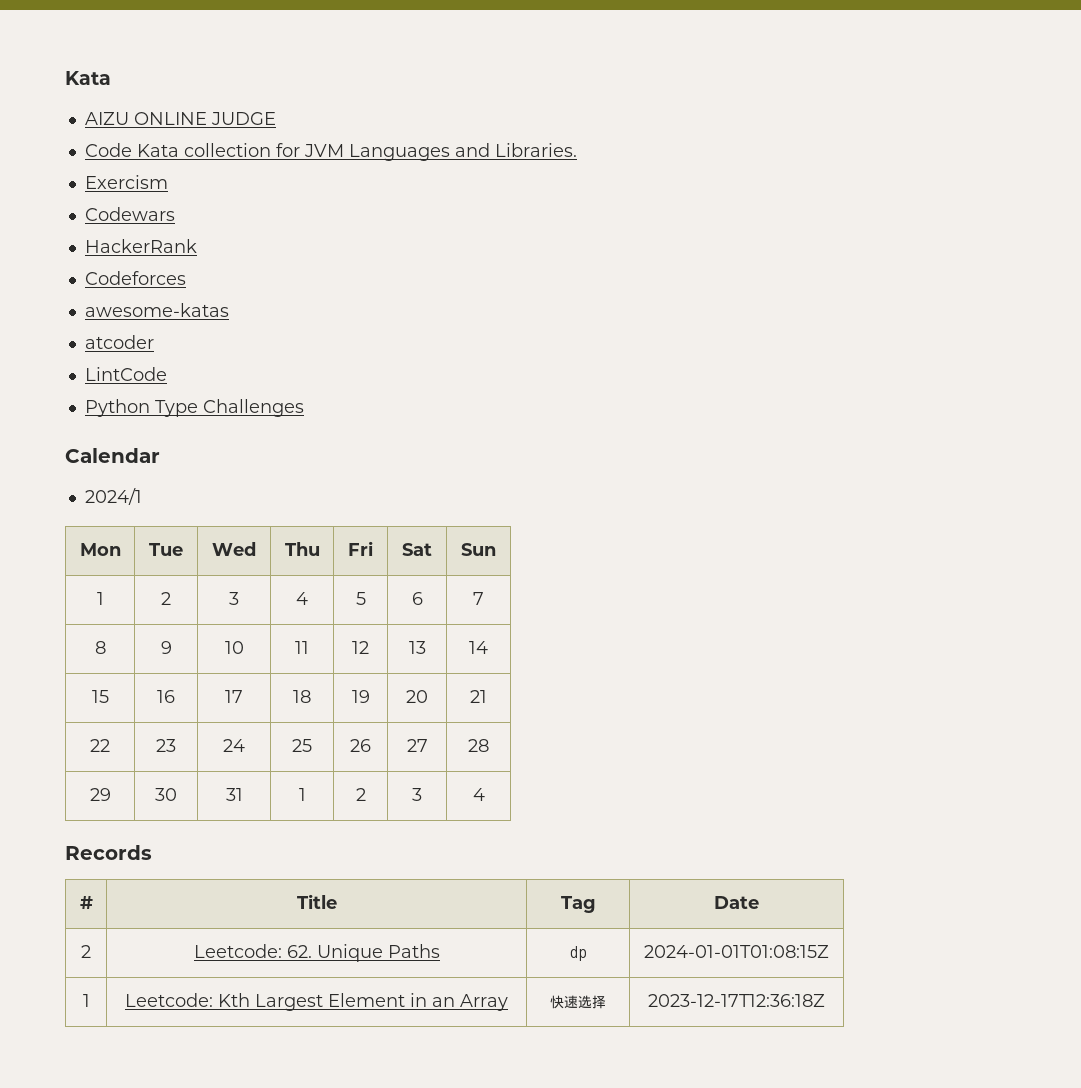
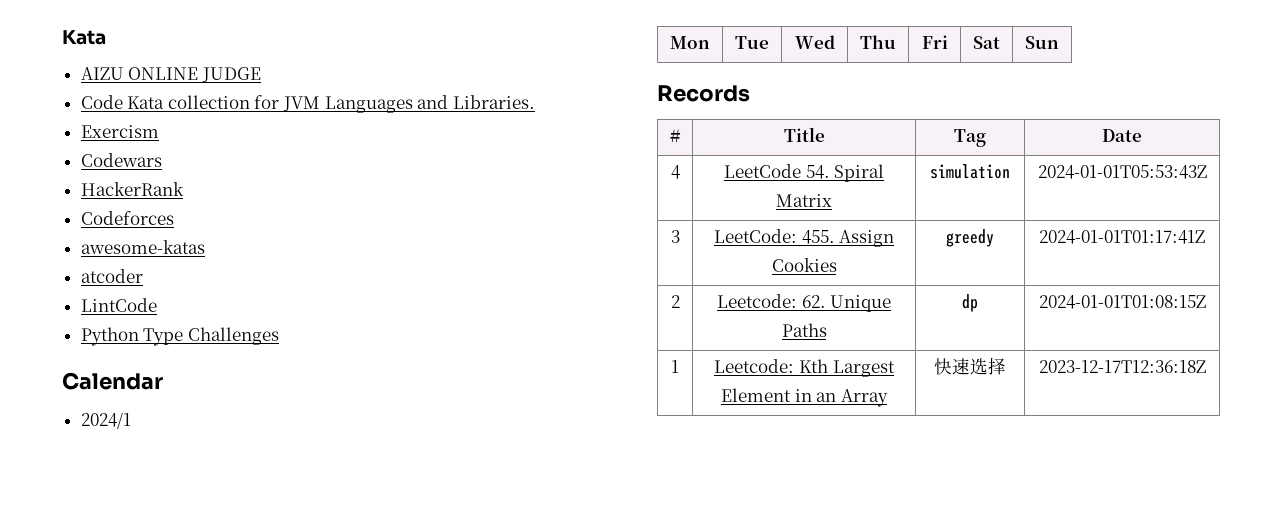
[96,592,104,605] [161,592,171,605] [229,592,239,605] [296,592,308,605] [355,592,366,605] [411,592,423,605] [473,592,484,605] [94,641,106,654] [160,641,172,654] [224,641,244,654] [295,641,309,654] [352,641,369,654] [408,641,426,654] [469,641,488,654] [91,690,109,703] [157,690,175,703] [225,690,243,703] [293,690,311,703] [351,690,370,703] [406,690,428,703] [470,690,487,703] [90,739,110,752] [156,739,176,752] [223,739,245,752] [292,739,312,752] [350,739,371,752] [406,739,428,752] [468,739,489,752] [89,788,111,801] [155,788,177,801] [225,788,243,801] [298,788,306,801] [355,788,366,801] [412,788,422,801] [472,788,485,801] // 1 | 2 | 3 | 4 | 5 | 6 | 7 // 8 | 9 | 10 | 11 | 12 | 13 | 14 // 15 | 16 | 17 | 18 | 19 | 20 | 21 // 22 | 23 | 24 | 25 | 26 | 27 | 28 // 29 | 30 | 31 | 1 | 2 | 3 | 4 -> (1059, 42) none
(759, 902) none -> [670,165,681,179] [723,164,885,182] [776,194,832,207] [930,164,1010,179] [1037,165,1207,179] [670,230,680,243] [713,229,895,247] [771,258,837,272] [946,229,994,247] [1039,230,1205,244] // 4 | LeetCode 54. Spiral Matrix | simulation | 2024-01-01T05:53:43Z // 3 | LeetCode: 455. Assign Cookies | greedy | 2024-01-01T01:17:41Z

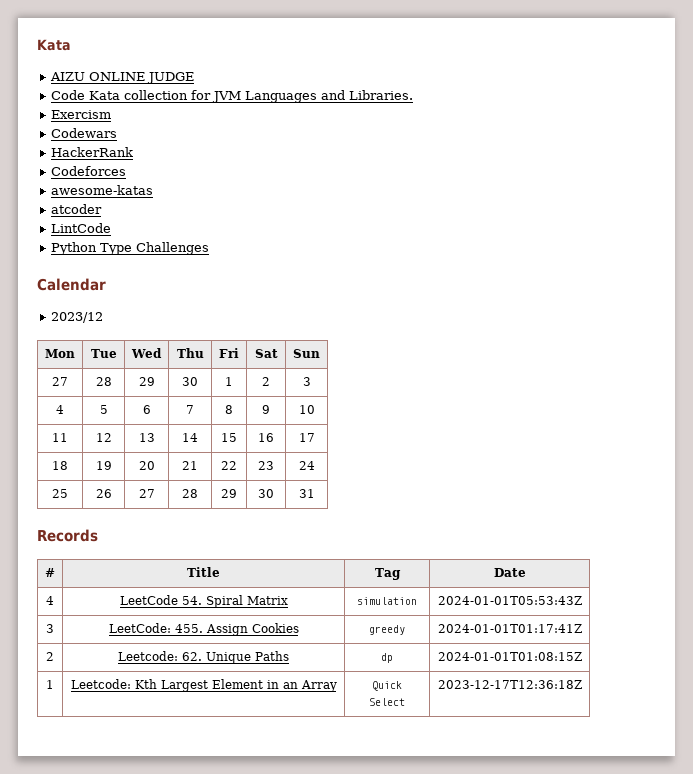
[80,412,131,429] 2024/1 -> [51,312,104,323] 2023/12
(1059, 42) none -> [52,377,68,386] [95,377,112,386] [138,377,155,386] [182,377,198,386] [225,377,233,386] [262,377,270,386] [302,377,311,386] [56,405,64,414] [99,405,108,414] [142,405,151,414] [186,405,194,414] [225,405,233,414] [262,405,270,414] [298,405,315,414] [52,433,68,442] [95,433,112,442] [138,433,155,442] [182,433,198,442] [221,433,237,442] [258,433,274,442] [298,433,315,442] [52,461,68,470] [95,461,112,470] [138,461,155,470] [182,461,198,470] [221,461,237,470] [258,461,274,470] [298,461,315,470] [52,489,68,498] [95,489,112,498] [138,489,155,498] [182,489,198,498] [221,489,237,498] [258,489,274,498] [298,489,315,498] // 27 | 28 | 29 | 30 | 1 | 2 | 3 // 4 | 5 | 6 | 7 | 8 | 9 | 10 // 11 | 12 | 13 | 14 | 15 | 16 | 17 // 18 | 19 | 20 | 21 | 22 | 23 | 24 // 25 | 26 | 27 | 28 | 29 | 30 | 31
[934,357,1006,375] 快速选择 -> [372,681,402,691] [369,698,405,706] Quick Select

